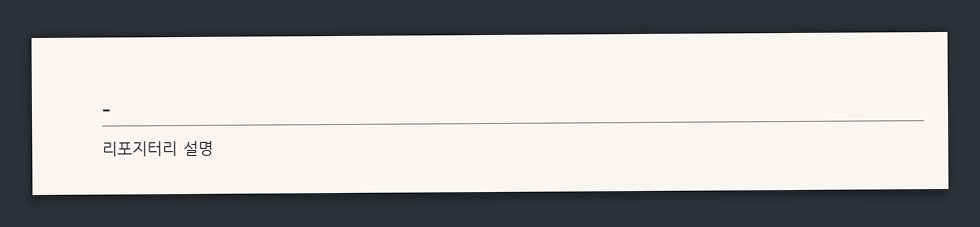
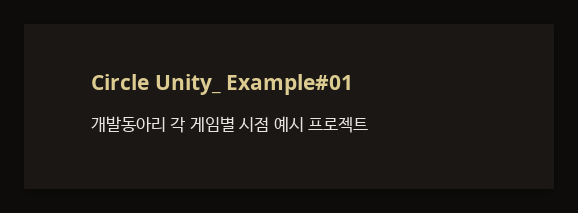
[101,109,112,117] [102,140,214,157] - // 리포지터리 설명 -> [91,74,354,95] [91,116,369,133] Circle Unity_ Example#01 // 개발동아리 각 게임별 시점 예시 프로젝트

